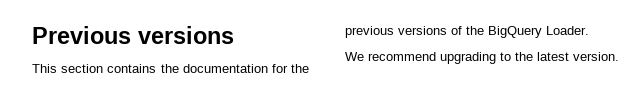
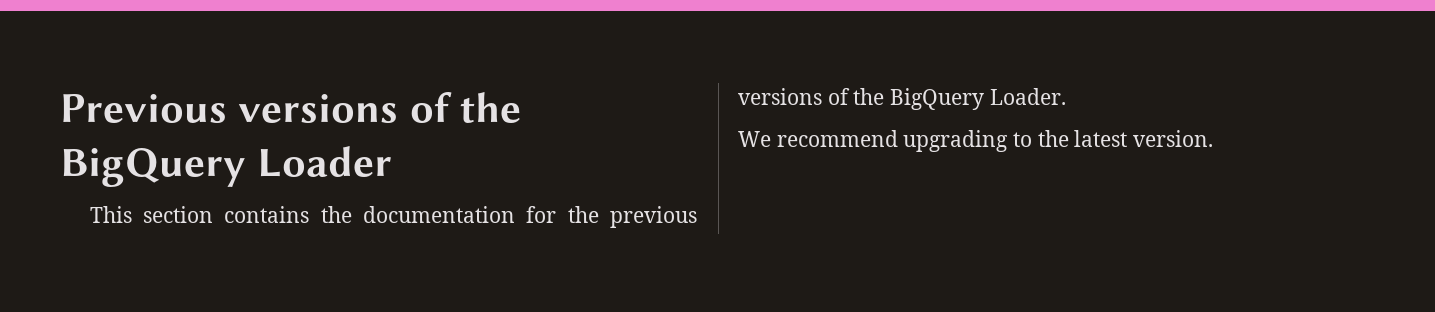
(234, 35) none -> [409,92,522,123] [60,146,393,187] of the BigQuery Loader

